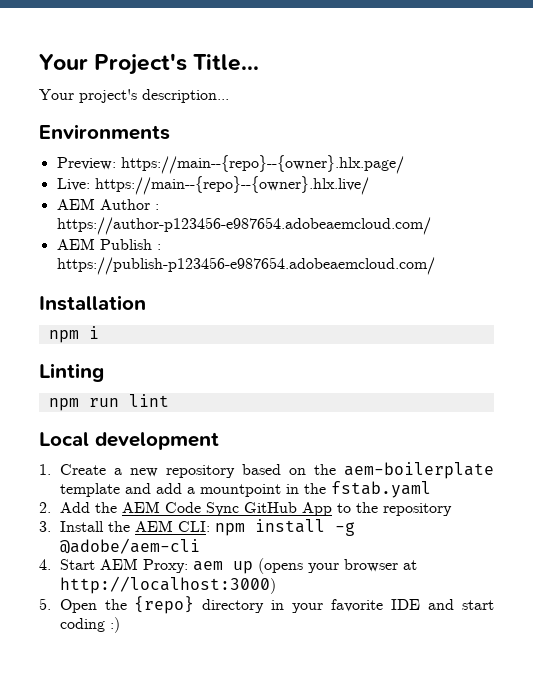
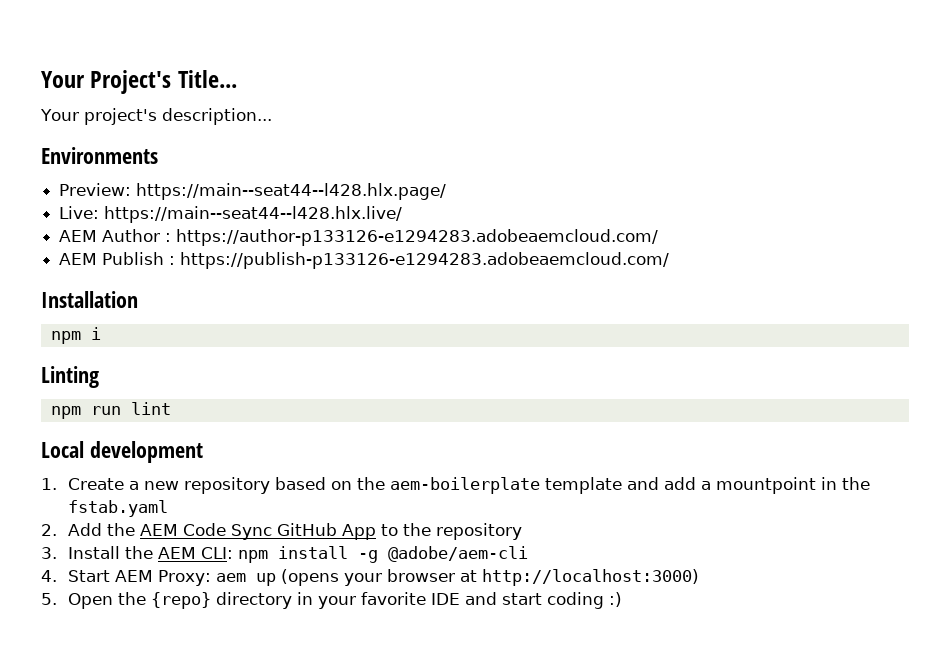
[120,155,404,174] https://main--{repo}--{owner}.hlx.page/ -> [136,183,447,200] https://main--seat44--l428.hlx.page/
[94,176,369,195] https://main--{repo}--{owner}.hlx.live/ -> [104,206,403,223] https://main--seat44--l428.hlx.live/
[56,217,431,235] https://author-p123456-e987654.adobeaemcloud.com/ -> [176,229,659,246] https://author-p133126-e1294283.adobeaemcloud.com/
[56,257,435,275] https://publish-p123456-e987654.adobeaemcloud.com/ -> [180,252,670,269] https://publish-p133126-e1294283.adobeaemcloud.com/

